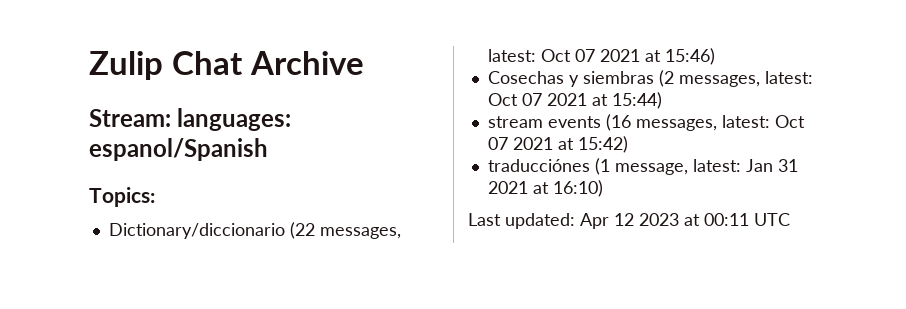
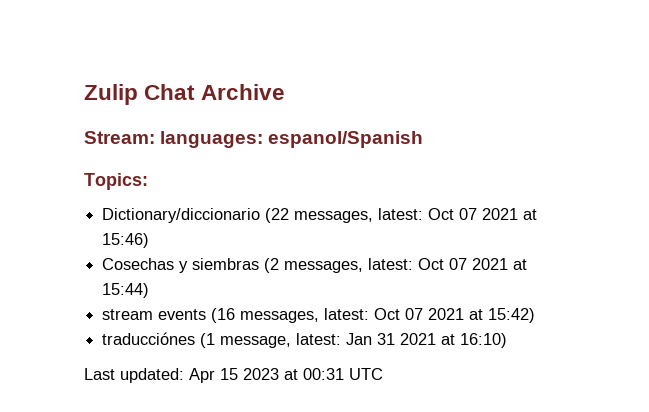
[614,213,634,226] 12 -> [220,368,238,380] 15
[704,213,749,226] 00:11 -> [303,368,344,380] 00:31

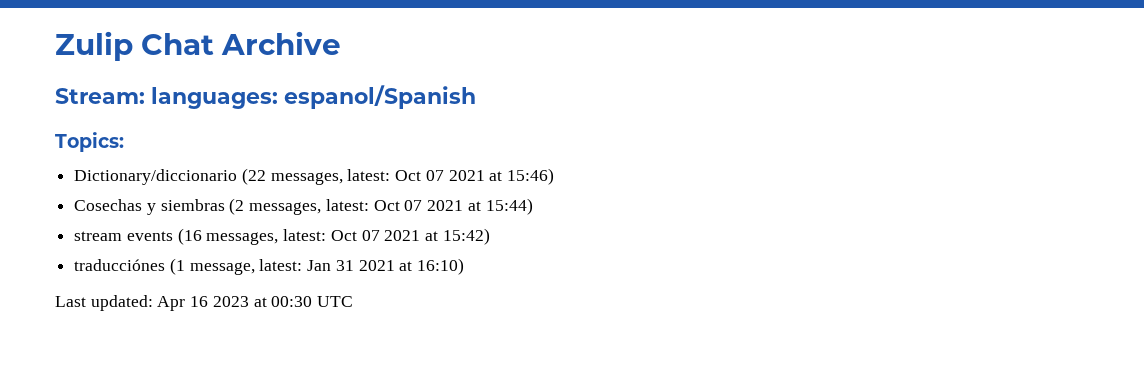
[220,368,238,380] 15 -> [190,296,209,307] 16
[303,368,344,380] 00:31 -> [271,296,313,307] 00:30

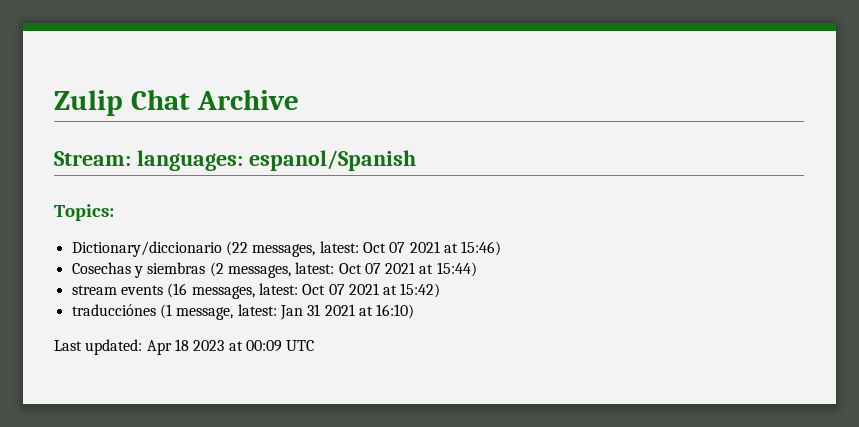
[190,296,209,307] 16 -> [174,339,189,351] 18
[271,296,313,307] 00:30 -> [245,340,282,352] 00:09

